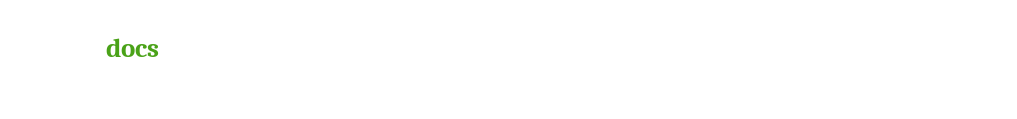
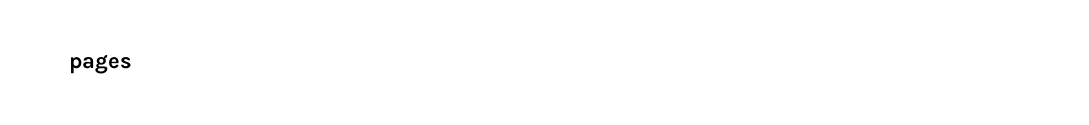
[106,38,159,57] docs -> [69,54,132,74] pages

